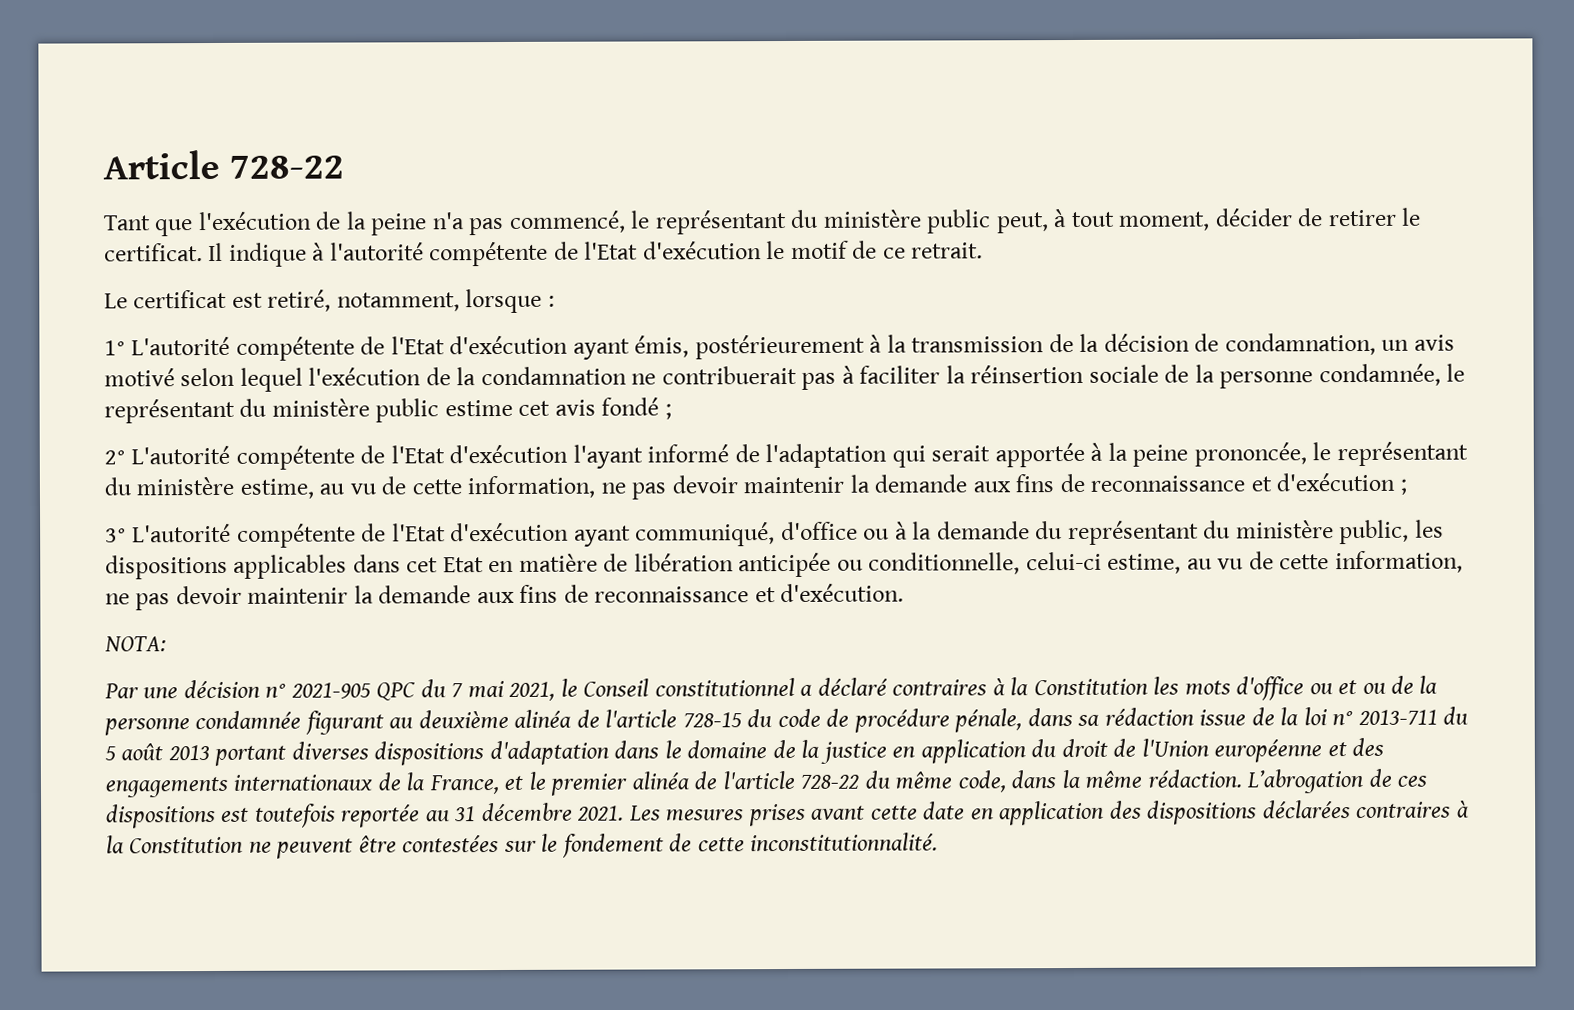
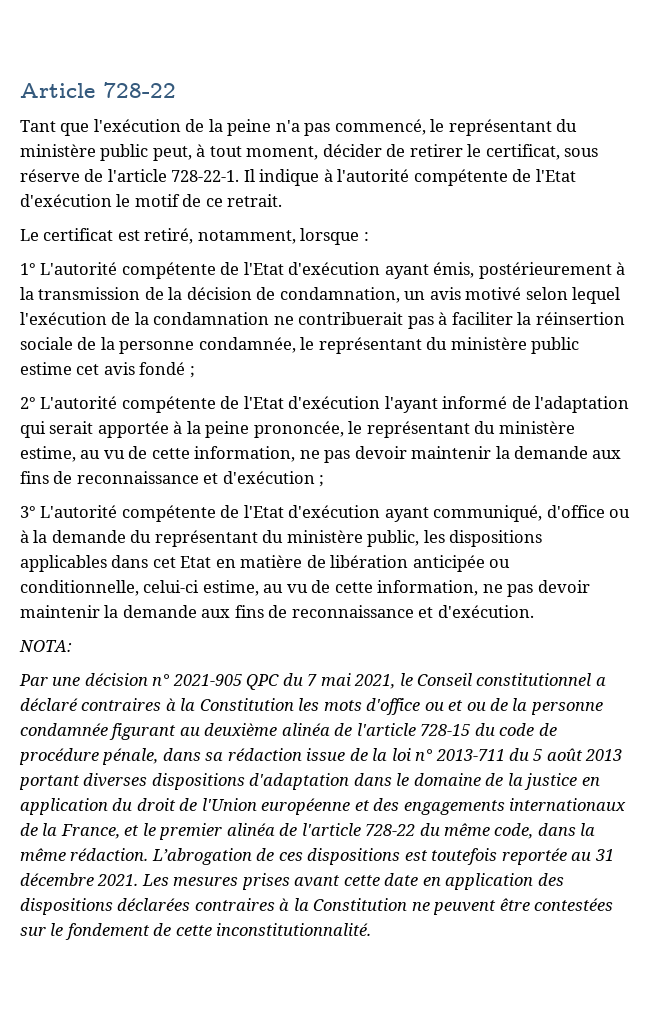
[104,243,203,262] certificat. -> [485,144,599,160] [20,169,240,182] certificat, sous réserve de l'article 728-22-1.

